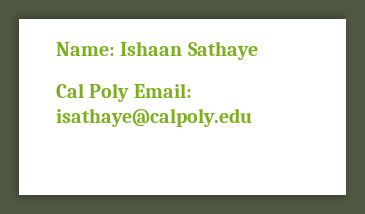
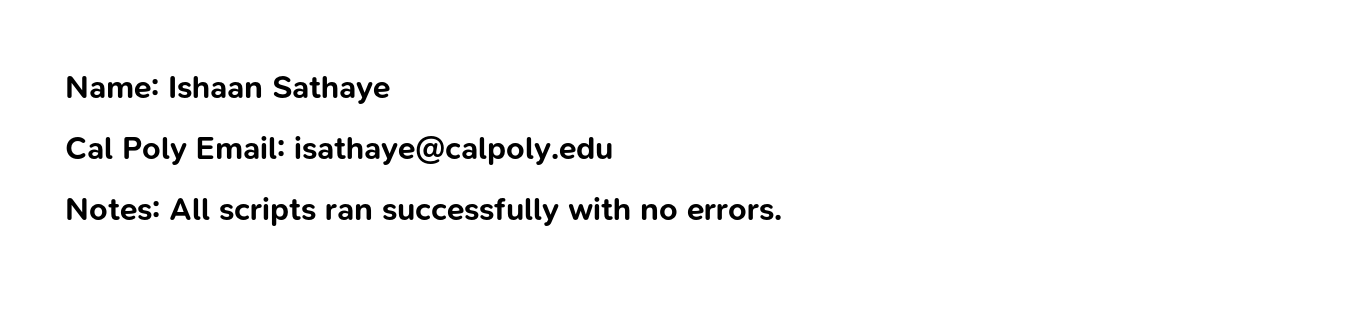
(252, 117) none -> [65,197,782,226] // Notes: All scripts ran successfully with no errors.

